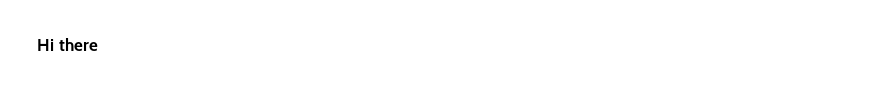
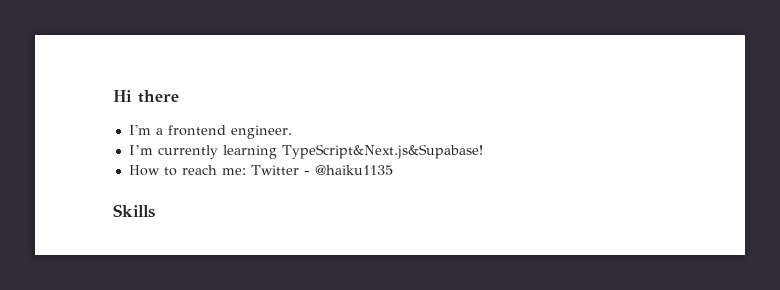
(98, 44) none -> [128,124,292,139] [128,144,483,159] [128,165,393,176] [113,204,155,218] // I'm a frontend engineer. // I’m currently learning TypeScript&Next.js&Supabase! // How to reach me: Twitter - @haiku1135 // Skills

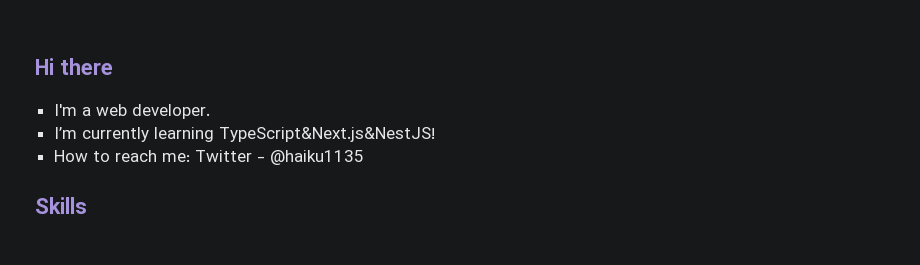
[167,125,292,139] frontend engineer. -> [95,104,210,119] web developer.
[281,144,483,159] TypeScript&Next.js&Supabase! -> [218,127,435,142] TypeScript&Next.js&NestJS!

